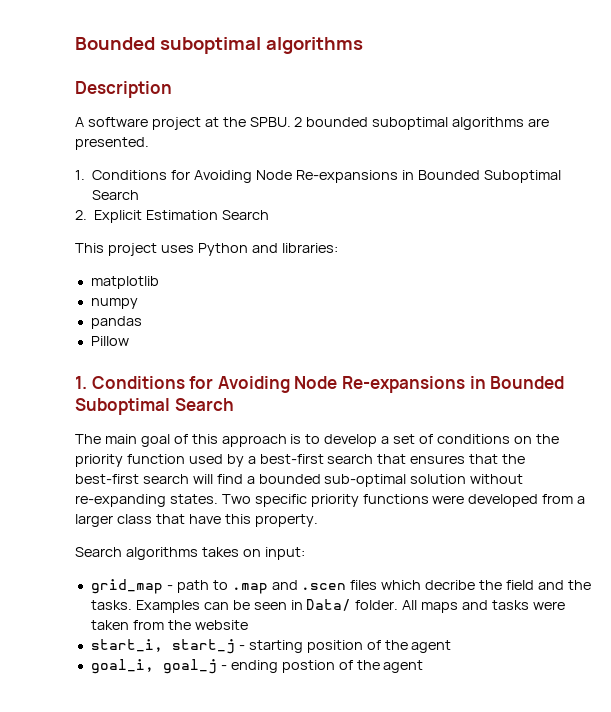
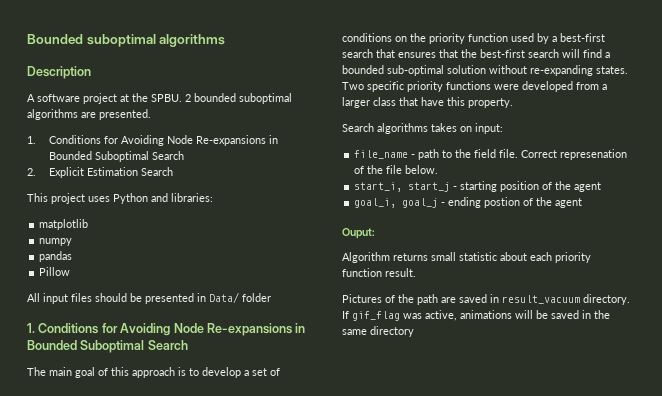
(129, 341) none -> [27,292,271,304] // All input files should be presented in Data/ folder
[90,579,163,594] grid_map -> [354,150,409,159] file_name
[231,580,591,594] [90,599,565,613] [90,620,248,630] .map and .scen files which decribe the field and the tasks. Examples can be seen in Data/ folder. All maps and tasks were taken from the website -> [455,149,628,160] [354,165,439,174] the field file. Correct represenation of the file below.
(424, 666) none -> [342,228,375,239] [342,252,591,263] [342,268,416,277] [342,294,630,305] [342,310,610,321] [342,326,414,337] // Ouput: // Algorithm returns small statistic about each priority function result. // Pictures of the path are saved in result_vacuum directory. If gif_flag was active, animations will be saved in the same directory

